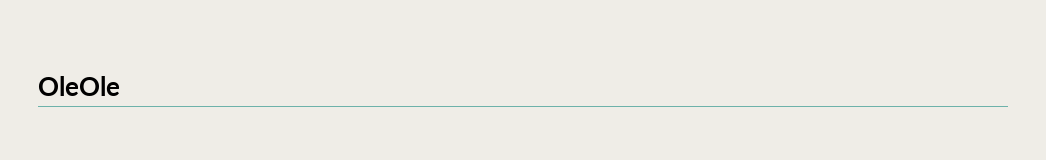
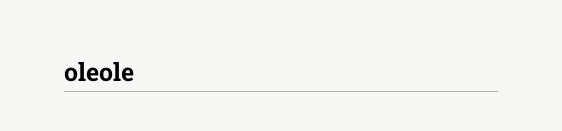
[38,76,120,96] OleOle -> [64,61,134,82] oleole

